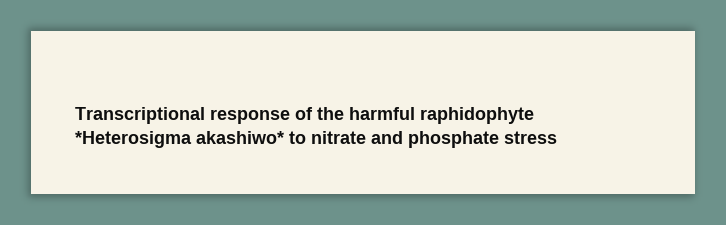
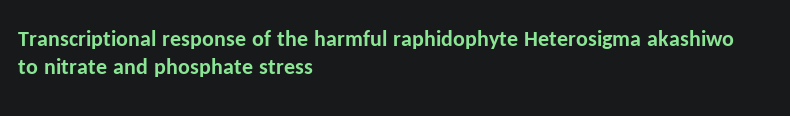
[75,131,284,148] *Heterosigma akashiwo* -> [523,30,734,49] Heterosigma akashiwo

